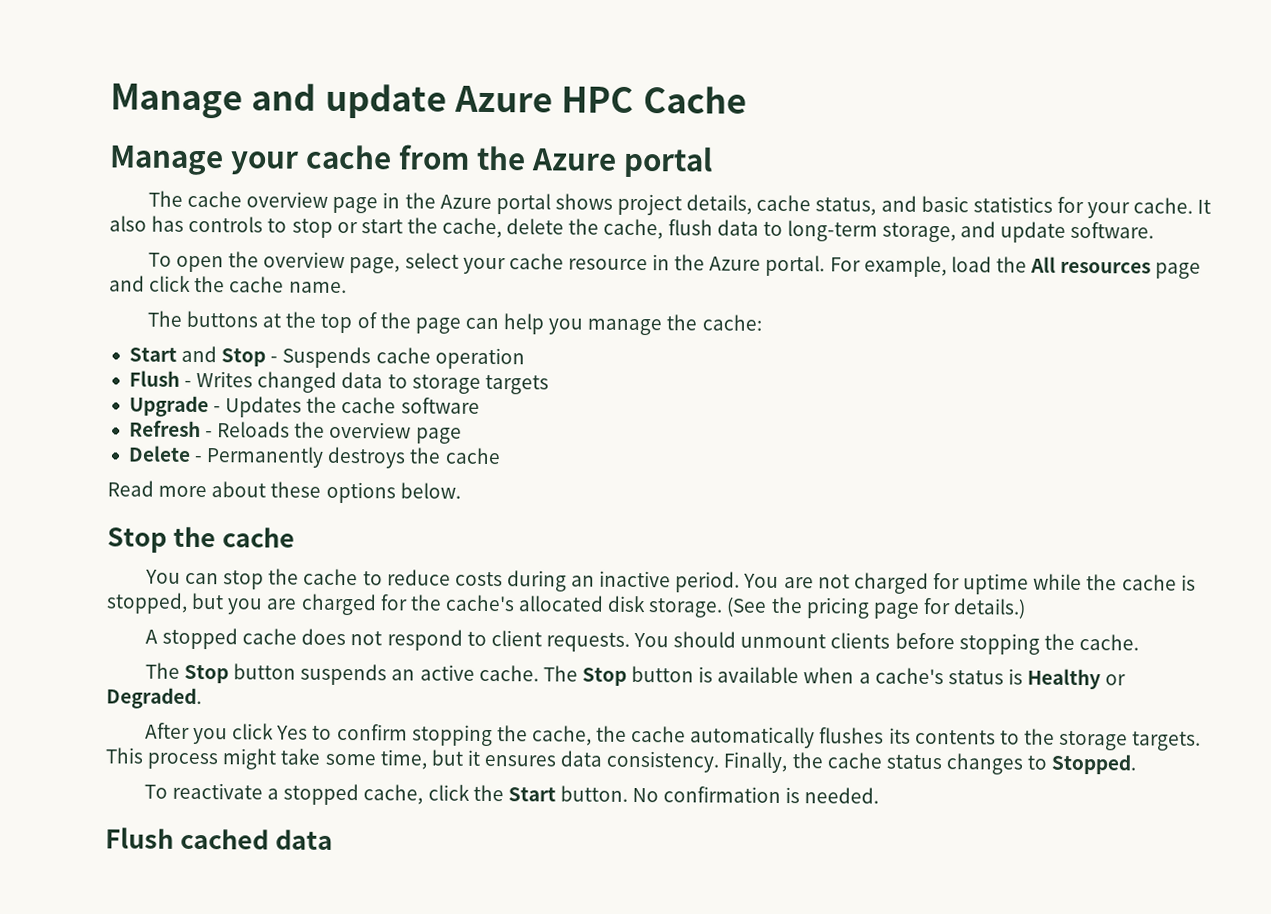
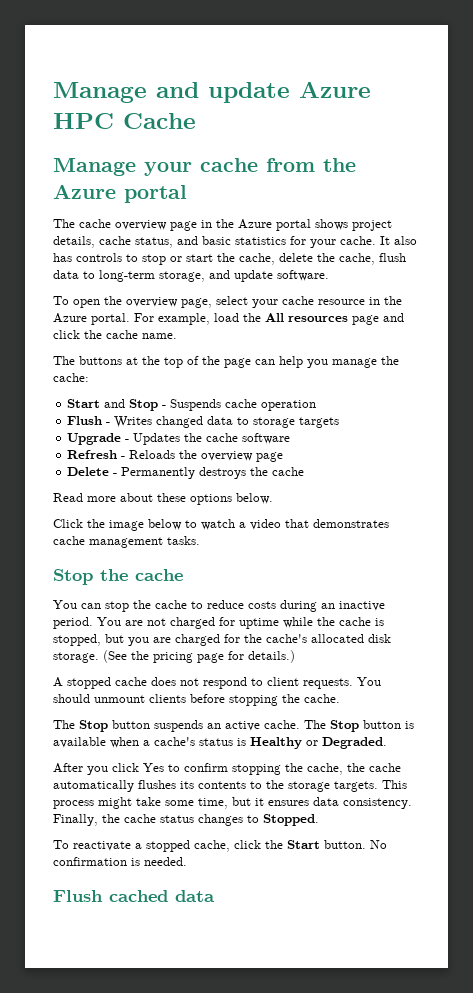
(461, 490) none -> [53,519,389,531] [53,536,200,548] // Click the image below to watch a video that demonstrates cache management tasks.

